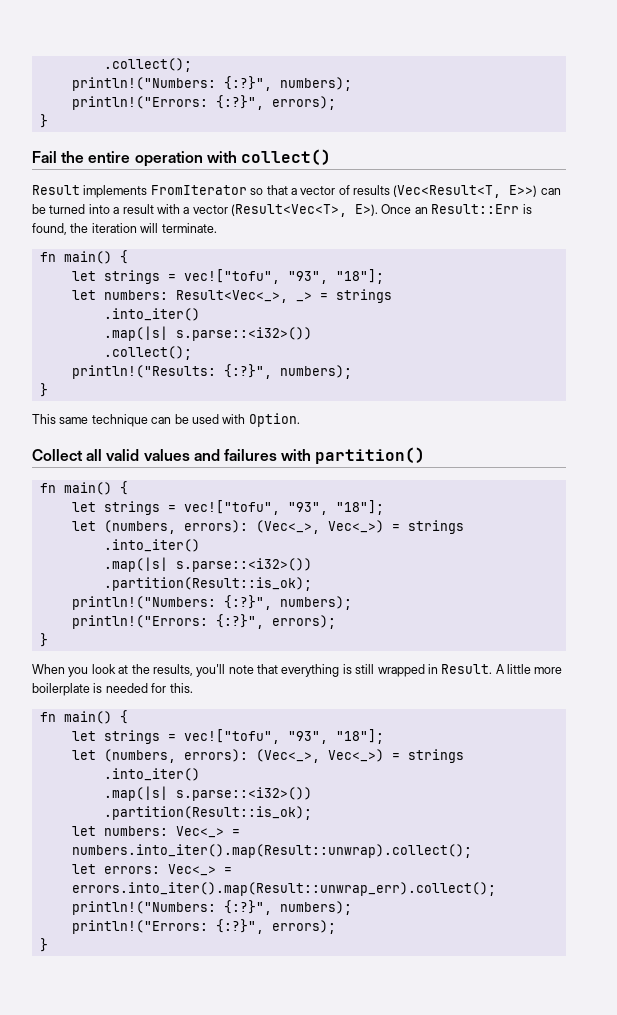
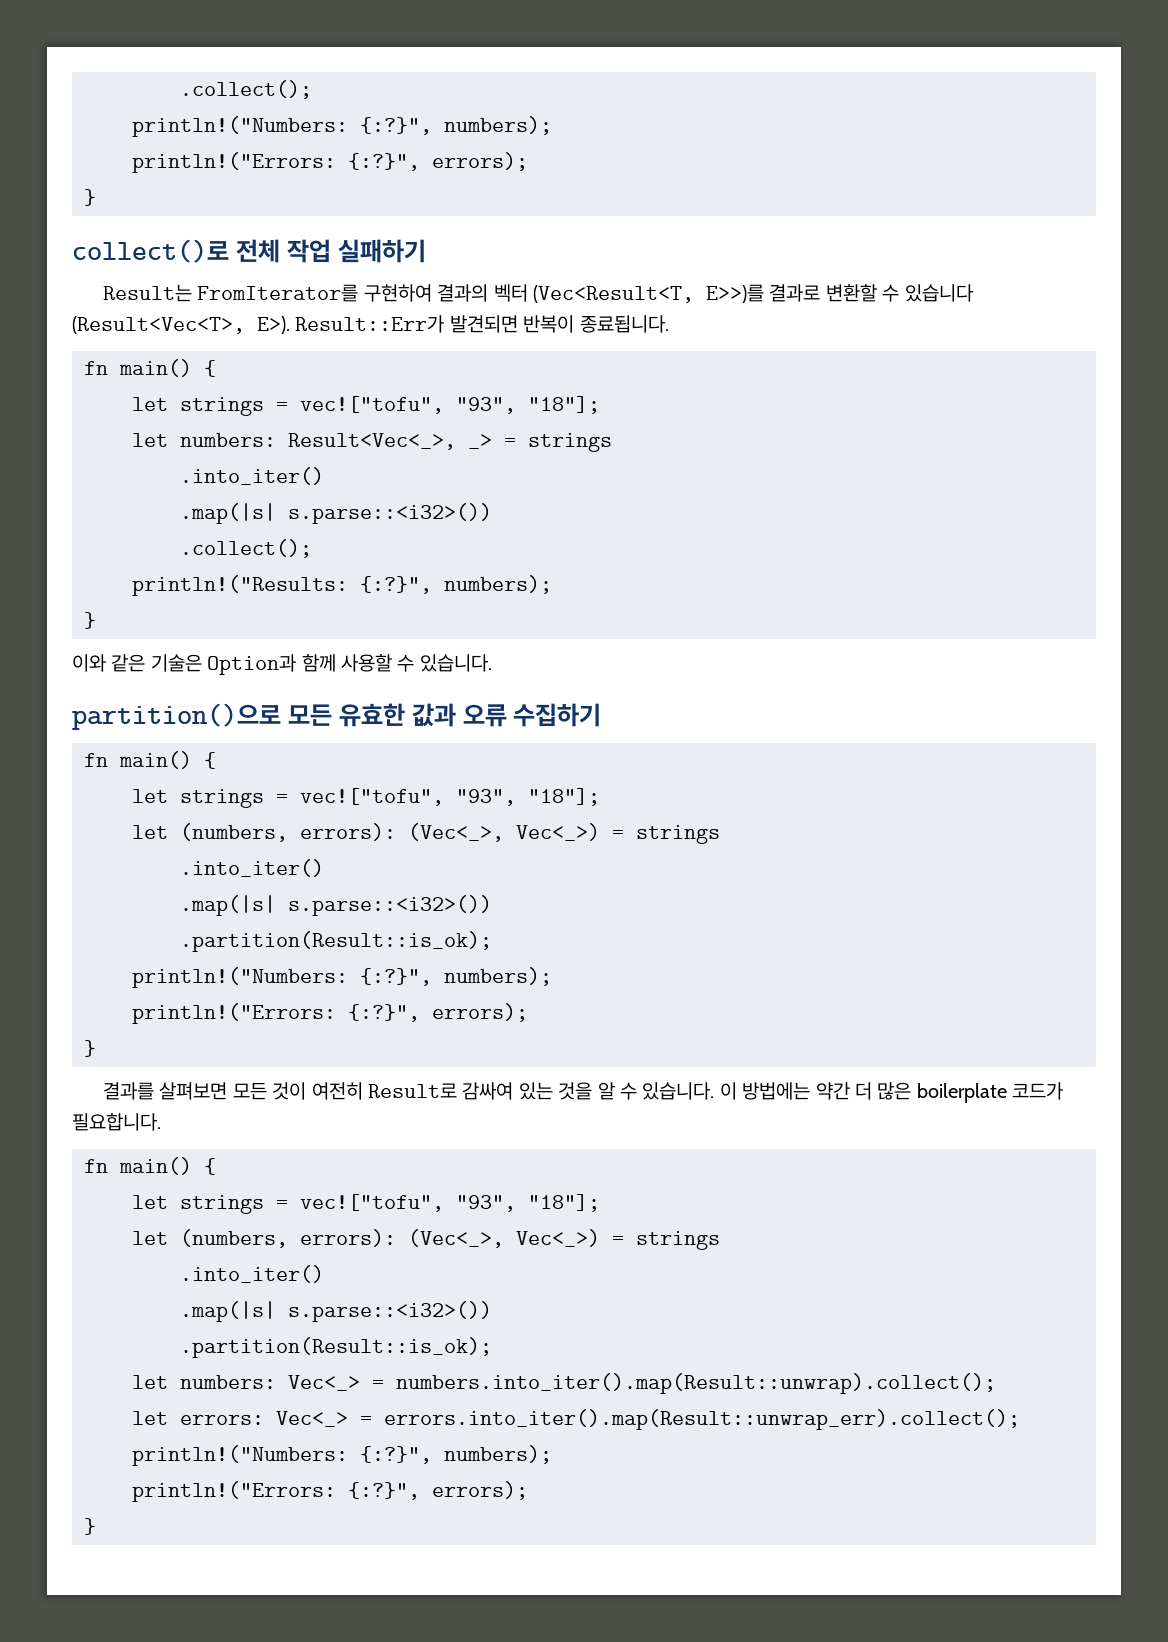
[32,149,331,167] [32,185,561,198] [32,204,532,217] [32,223,217,235] Fail the entire operation with collect() // Result implements FromIterator so that a vector of results (Vec<Result<T, E>>) can be turned into a result with a vector (Result<Vec<T>, E>). Once an Result::Err is found, the iteration will terminate. -> [72,239,426,263] [102,284,974,303] [72,315,669,334] collect()로 전체 작업 실패하기 // Result는 FromIterator를 구현하여 결과의 벡터 (Vec<Result<T, E>>)를 결과로 변환할 수 있습니다 (Result<Vec<T>, E>). Result::Err가 발견되면 반복이 종료됩니다.
[32,413,300,427] [32,447,426,464] This same technique can be used with Option. // Collect all valid values and failures with partition() -> [72,654,492,675] [72,703,602,730] 이와 같은 기술은 Option과 함께 사용할 수 있습니다. // partition()으로 모든 유효한 값과 오류 수집하기
[32,664,563,677] [32,683,193,696] When you look at the results, you'll note that everything is still wrapped in Result. A little more boilerplate is needed for this. -> [102,1082,1064,1103] [72,1113,161,1131] 결과를 살펴보면 모든 것이 여전히 Result로 감싸여 있는 것을 알 수 있습니다. 이 방법에는 약간 더 많은 boilerplate 코드가 필요합니다.

